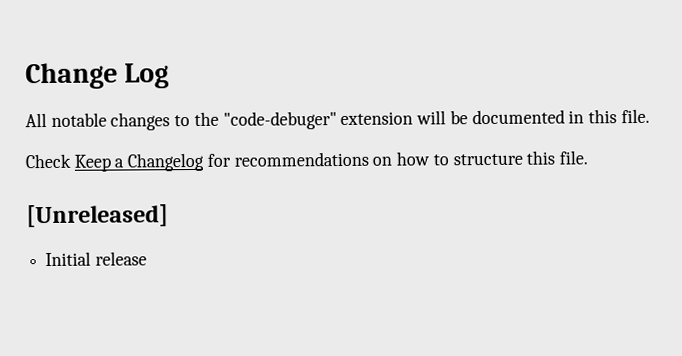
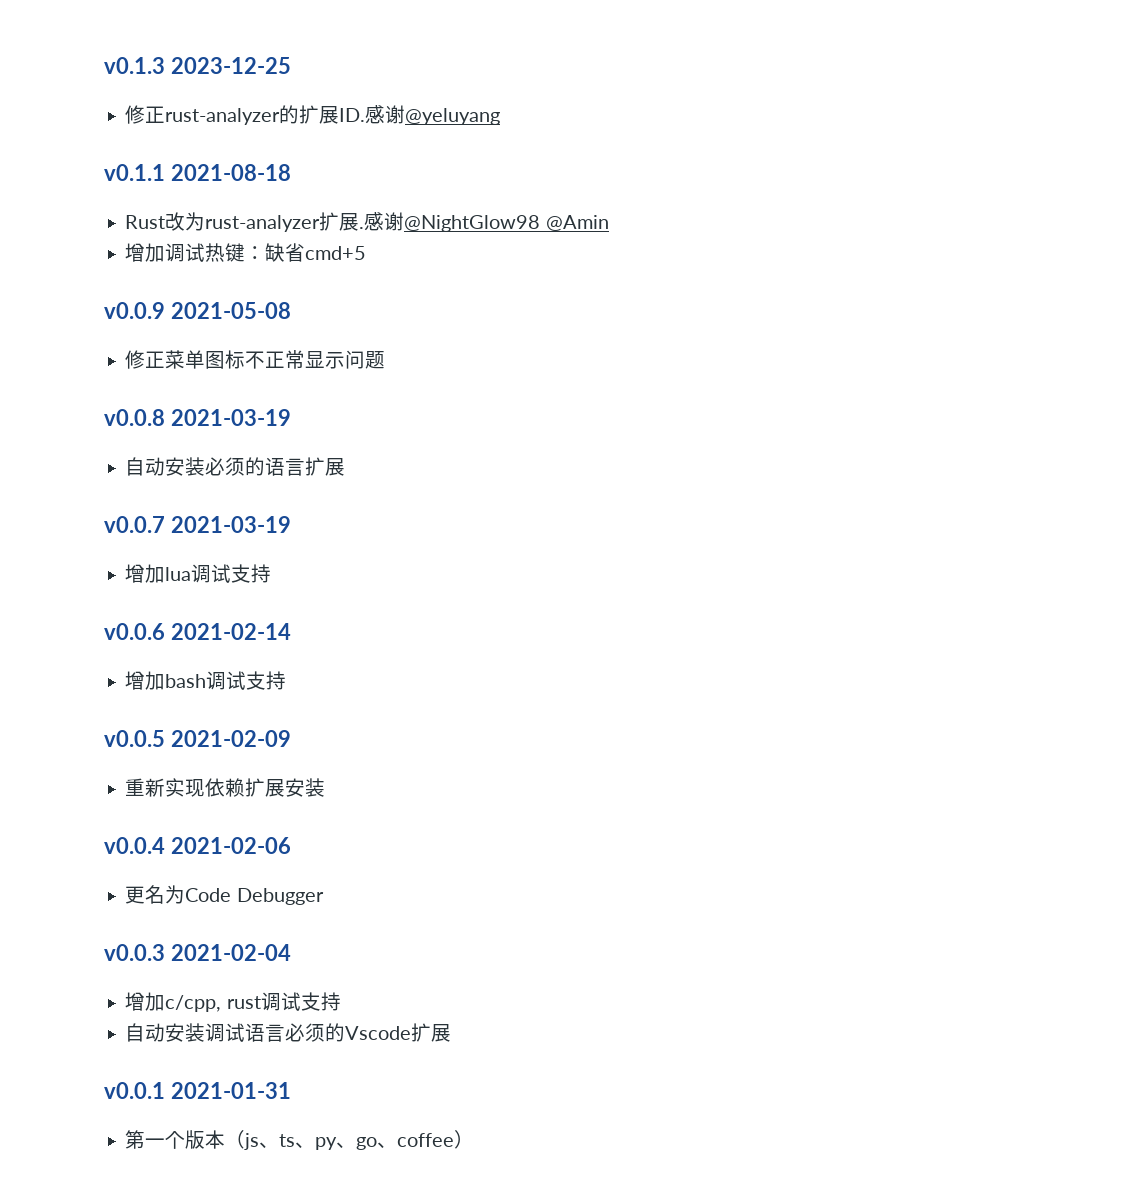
[25,62,170,90] [25,108,650,131] [25,150,588,172] [26,204,169,228] [45,251,147,267] Change Log // All notable changes to the "code-debuger" extension will be documented in this file. // Check Keep a Changelog for recommendations on how to structure this file. // [Unreleased] // Initial release -> [104,57,291,74] [125,105,501,125] [104,164,291,181] [125,212,609,232] [125,243,367,262] [104,302,291,319] [125,350,386,369] [104,409,291,426] [125,457,346,476] [104,516,291,533] [125,564,272,583] [104,623,291,640] [125,671,287,690] [104,730,291,747] [125,778,326,797] [104,837,291,854] [125,885,324,905] [104,944,291,961] [125,992,341,1012] [125,1023,452,1042] [104,1082,291,1099] [125,1130,475,1150] v0.1.3 2023-12-25 // 修正rust-analyzer的扩展ID.感谢@yeluyang // v0.1.1 2021-08-18 // Rust改为rust-analyzer扩展.感谢@NightGlow98 @Amin // 增加调试热键：缺省cmd+5 // v0.0.9 2021-05-08 // 修正菜单图标不正常显示问题 // v0.0.8 2021-03-19 // 自动安装必须的语言扩展 // v0.0.7 2021-03-19 // 增加lua调试支持 // v0.0.6 2021-02-14 // 增加bash调试支持 // v0.0.5 2021-02-09 // 重新实现依赖扩展安装 // v0.0.4 2021-02-06 // 更名为Code Debugger // v0.0.3 2021-02-04 // 增加c/cpp, rust调试支持 // 自动安装调试语言必须的Vscode扩展 // v0.0.1 2021-01-31 // 第一个版本（js、ts、py、go、coffee）

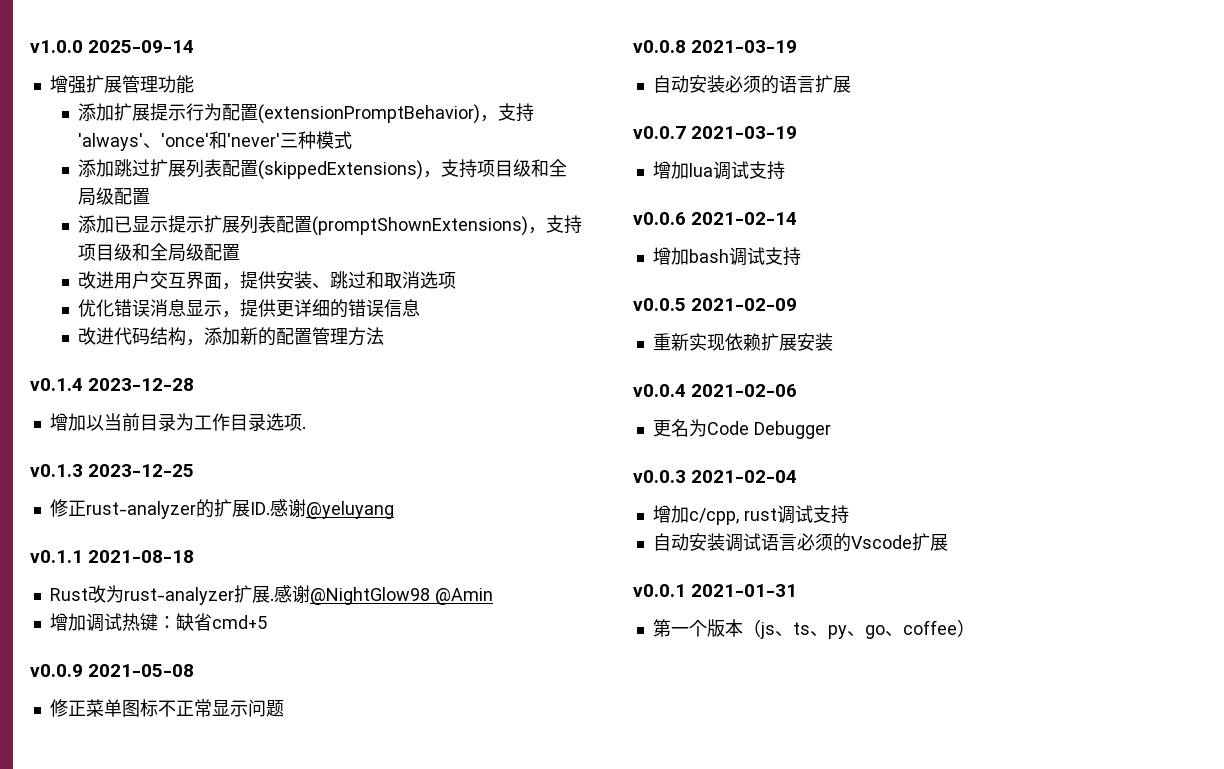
(104, 65) none -> [30,40,195,53] [49,75,194,94] [78,103,535,124] [78,131,353,151] [78,159,568,180] [78,187,151,206] [78,215,583,236] [78,243,241,262] [78,271,457,290] [78,299,421,318] [78,327,385,346] [30,378,195,391] [49,413,306,431] v1.0.0 2025-09-14 // 增强扩展管理功能 // 添加扩展提示行为配置(extensionPromptBehavior)，支持'always'、'once'和'never'三种模式 // 添加跳过扩展列表配置(skippedExtensions)，支持项目级和全局级配置 // 添加已显示提示扩展列表配置(promptShownExtensions)，支持项目级和全局级配置 // 改进用户交互界面，提供安装、跳过和取消选项 // 优化错误消息显示，提供更详细的错误信息 // 改进代码结构，添加新的配置管理方法 // v0.1.4 2023-12-28 // 增加以当前目录为工作目录选项. //

